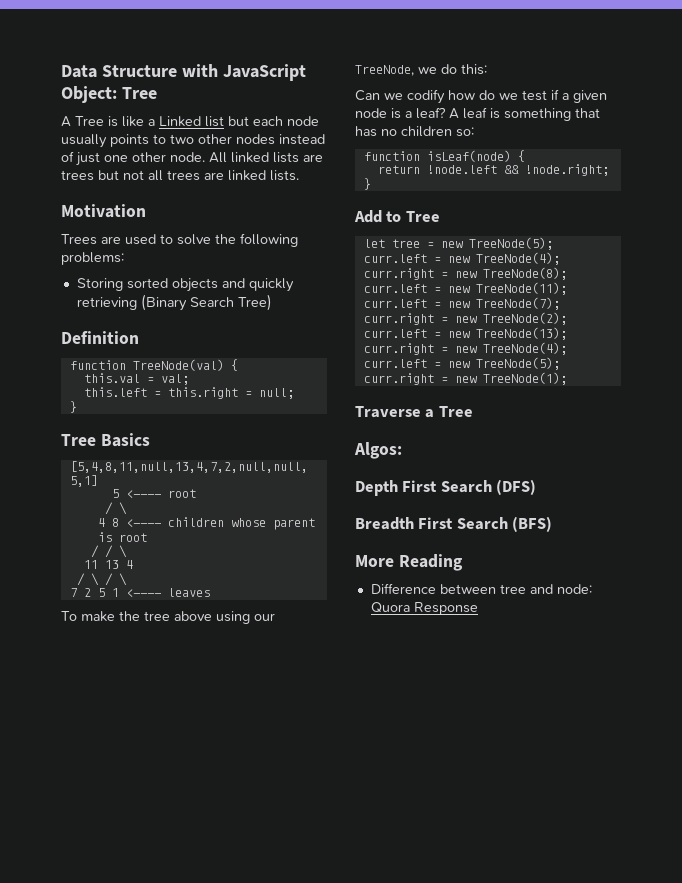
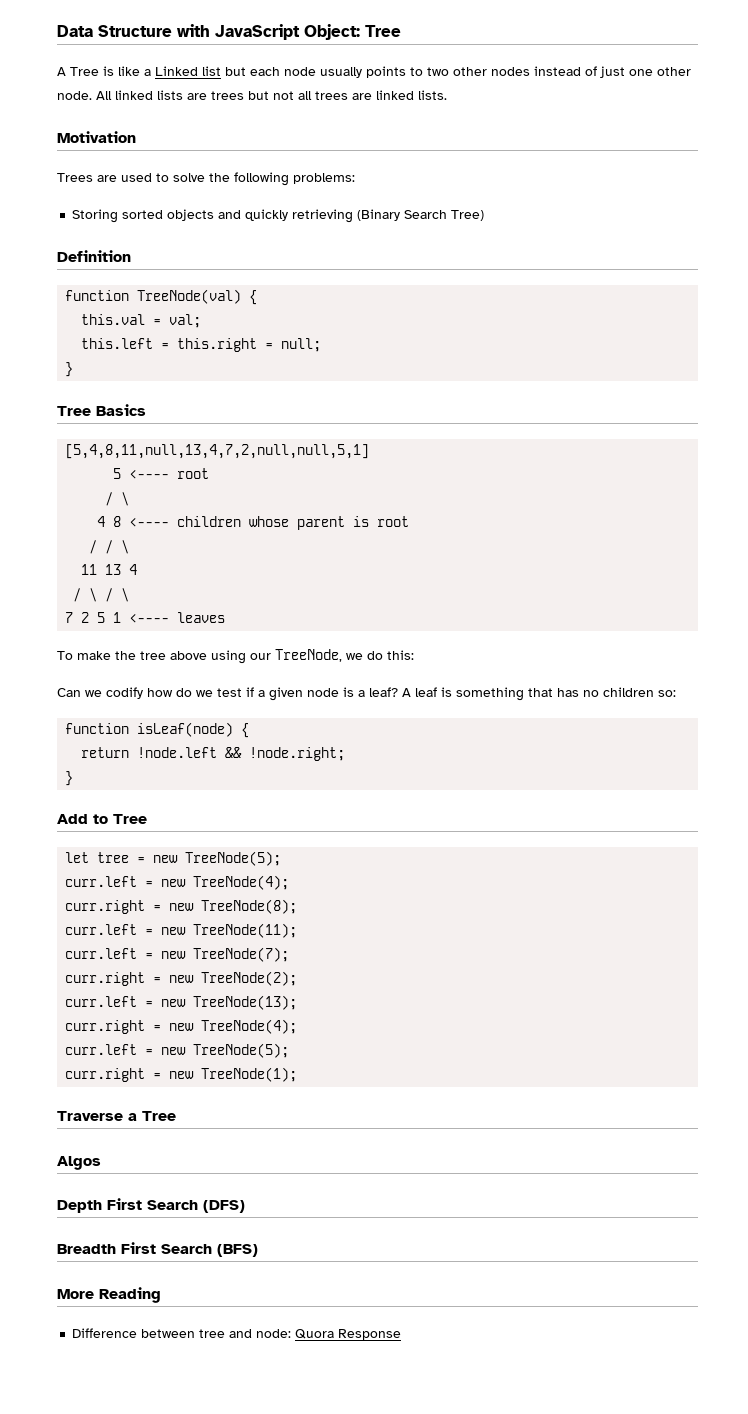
[354,442,402,459] Algos: -> [57,1156,101,1170] Algos

